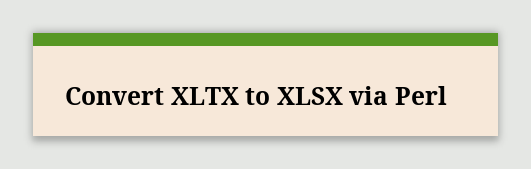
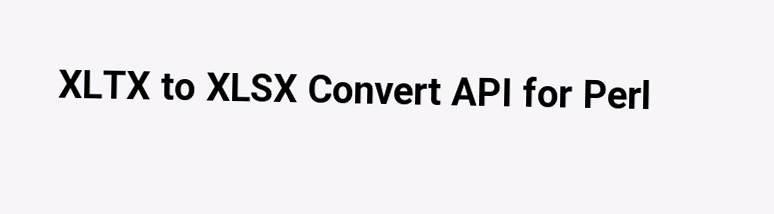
[65,87,164,105] Convert -> (58, 84) none
[349,86,389,105] via -> [306,74,574,108] Convert API for

